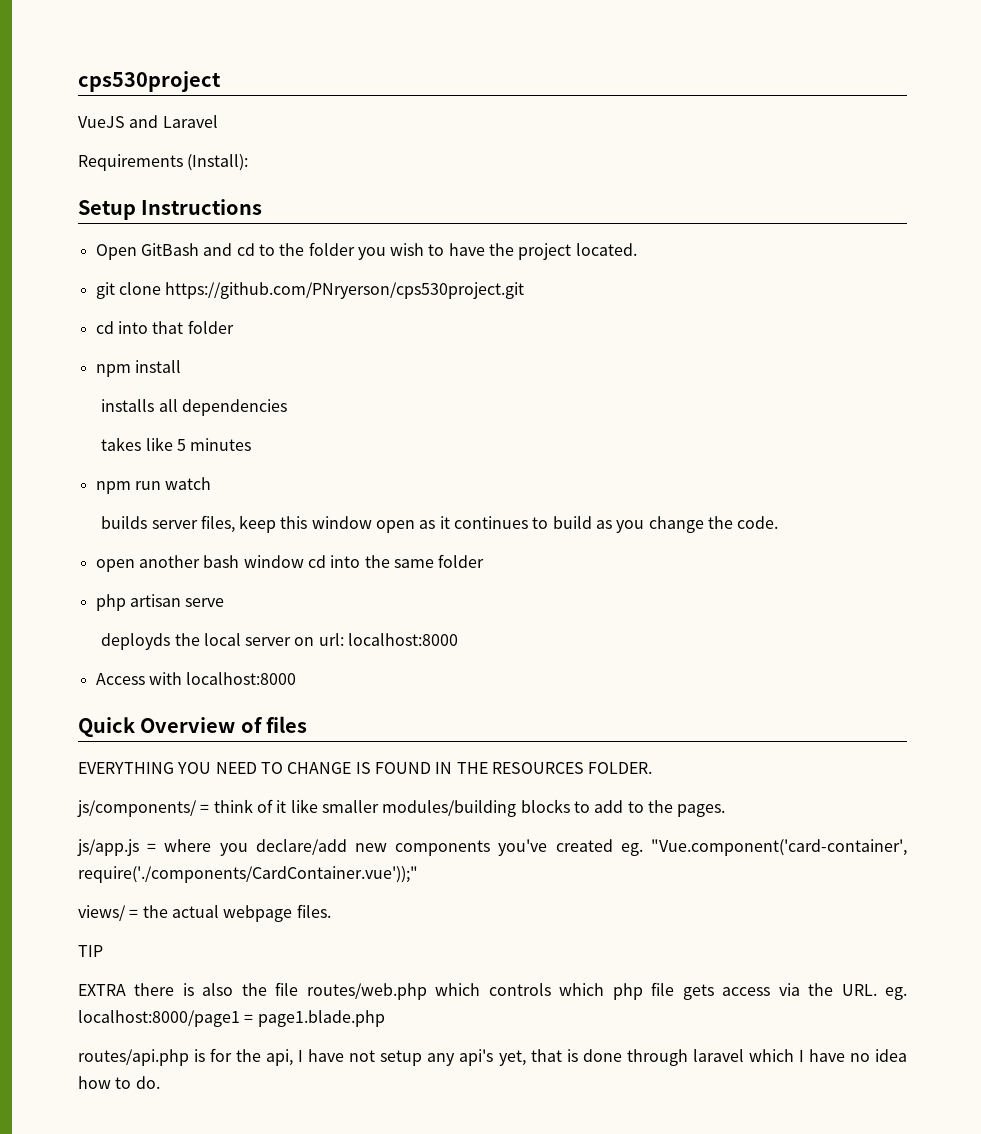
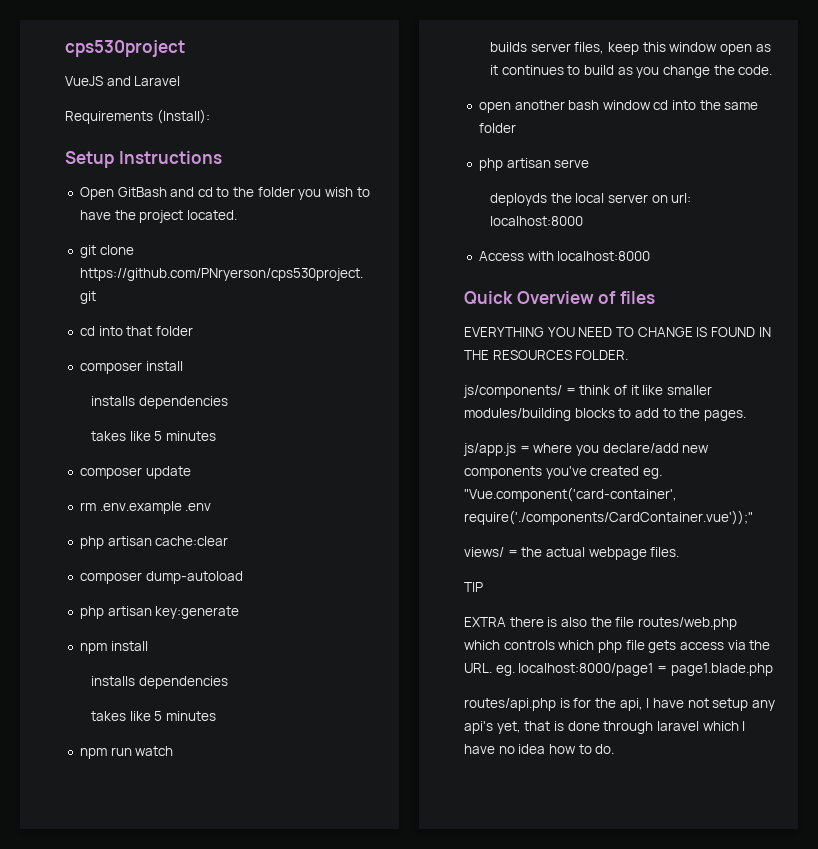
(234, 327) none -> [79,361,183,374] [90,396,228,409] [90,431,216,441] [79,466,191,479] [79,501,212,514] [79,536,229,549] [79,571,243,584] [79,606,240,619] // composer install // installs dependencies // takes like 5 minutes // composer update // rm .env.example .env // php artisan cache:clear // composer dump-autoload // php artisan key:generate
[158,399,178,412] all -> (135, 681) none

